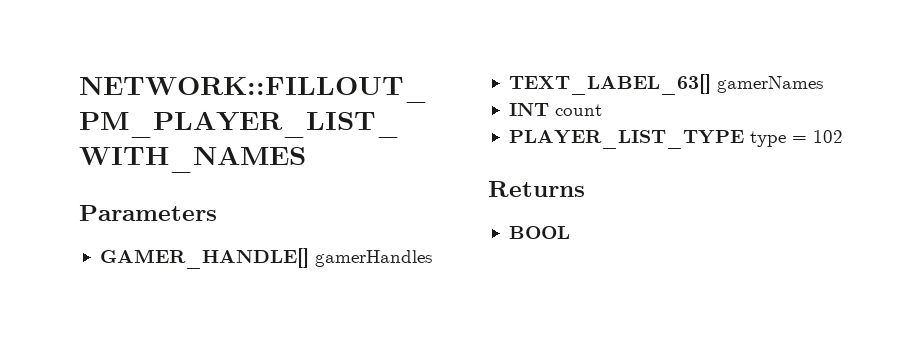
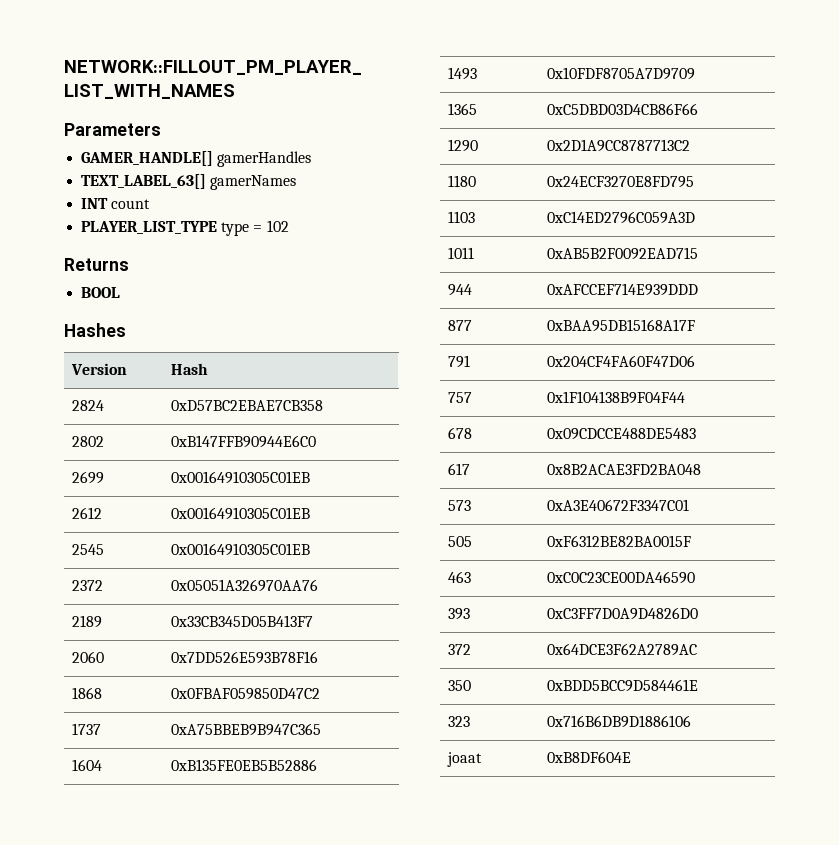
(570, 232) none -> [64,323,126,337] [71,363,128,375] [171,363,209,375] [72,400,105,411] [171,400,324,411] [72,436,105,447] [171,435,317,448] [72,471,105,484] [171,471,311,484] [72,507,103,519] [171,507,311,520] [72,544,105,555] [171,543,311,556] [72,580,104,591] [171,579,319,592] [72,615,103,628] [171,615,314,627] [72,651,105,663] [171,651,319,664] [72,687,103,699] [171,688,321,700] [72,723,102,735] [171,723,322,736] [72,759,103,771] [171,759,318,771] [448,67,478,80] [547,67,696,80] [448,103,478,115] [547,103,699,115] [448,139,479,152] [547,139,691,152] [448,175,477,187] [547,176,695,188] [448,211,476,223] [547,211,696,224] [448,247,475,259] [547,247,699,260] [448,284,473,296] [547,283,699,296] [448,320,473,331] [547,319,696,332] [448,355,471,368] [547,355,696,367] [448,392,473,403] [547,391,686,404] [448,427,473,439] [547,428,697,440] [448,463,471,475] [547,464,702,475] [448,500,472,511] [547,499,690,511] [448,536,473,547] [547,535,692,547] [448,571,472,583] [547,571,696,584] [448,608,471,620] [547,607,699,620] [448,644,472,655] [547,643,698,656] [448,680,472,691] [547,679,699,692] [448,716,471,727] [547,715,692,728] [447,752,483,767] [547,751,632,763] // Hashes // Version | Hash // 2824 | 0xD57BC2EBAE7CB358 // 2802 | 0xB147FFB90944E6C0 // 2699 | 0x00164910305C01EB // 2612 | 0x00164910305C01EB // 2545 | 0x00164910305C01EB // 2372 | 0x05051A326970AA76 // 2189 | 0x33CB345D05B413F7 // 2060 | 0x7DD526E593B78F16 // 1868 | 0x0FBAF059850D47C2 // 1737 | 0xA75BBEB9B947C365 // 1604 | 0xB135FE0EB5B52886 // 1493 | 0x10FDF8705A7D9709 // 1365 | 0xC5DBD03D4CB86F66 // 1290 | 0x2D1A9CC8787713C2 // 1180 | 0x24ECF3270E8FD795 // 1103 | 0xC14ED2796C059A3D // 1011 | 0xAB5B2F0092EAD715 // 944 | 0xAFCCEF714E939DDD // 877 | 0xBAA95DB15168A17F // 791 | 0x204CF4FA60F47D06 // 757 | 0x1F104138B9F04F44 // 678 | 0x09CDCCE488DE5483 // 617 | 0x8B2ACAE3FD2BA048 // 573 | 0xA3E40672F3347C01 // 505 | 0xF6312BE82BA0015F // 463 | 0xC0C23CE00DA46590 // 393 | 0xC3FF7D0A9D4826D0 // 372 | 0x64DCE3F62A2789AC // 350 | 0xBDD5BCC9D584461E // 323 | 0x716B6DB9D1886106 // joaat | 0xB8DF604E

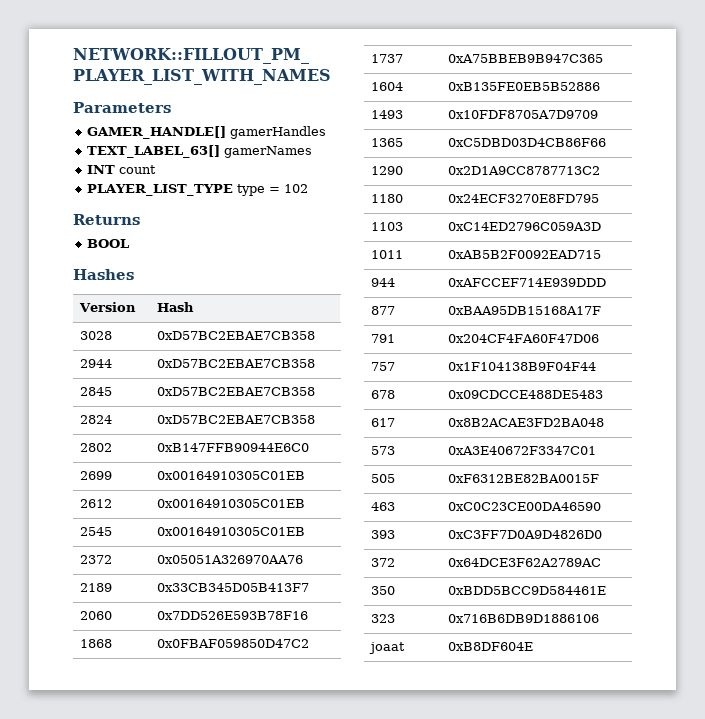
(209, 369) none -> [80,331,113,340] [157,331,316,340] [80,359,113,368] [157,359,316,368] [80,387,113,396] [157,387,316,396] // 3028 | 0xD57BC2EBAE7CB358 // 2944 | 0xD57BC2EBAE7CB358 // 2845 | 0xD57BC2EBAE7CB358

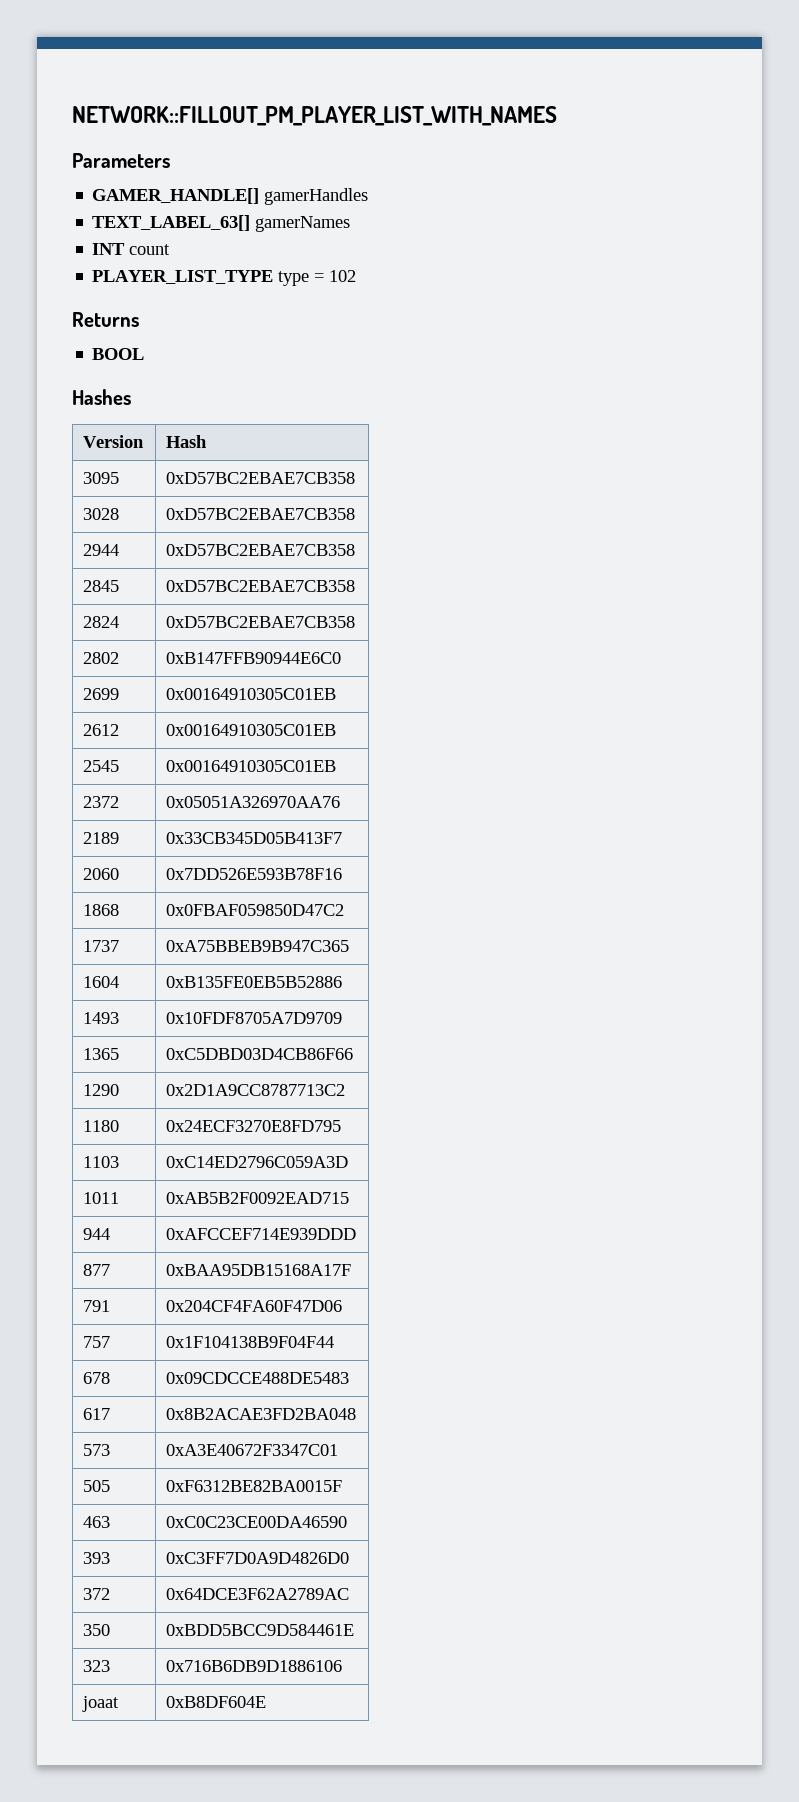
(195, 307) none -> [83,472,120,484] [166,472,356,484] // 3095 | 0xD57BC2EBAE7CB358

